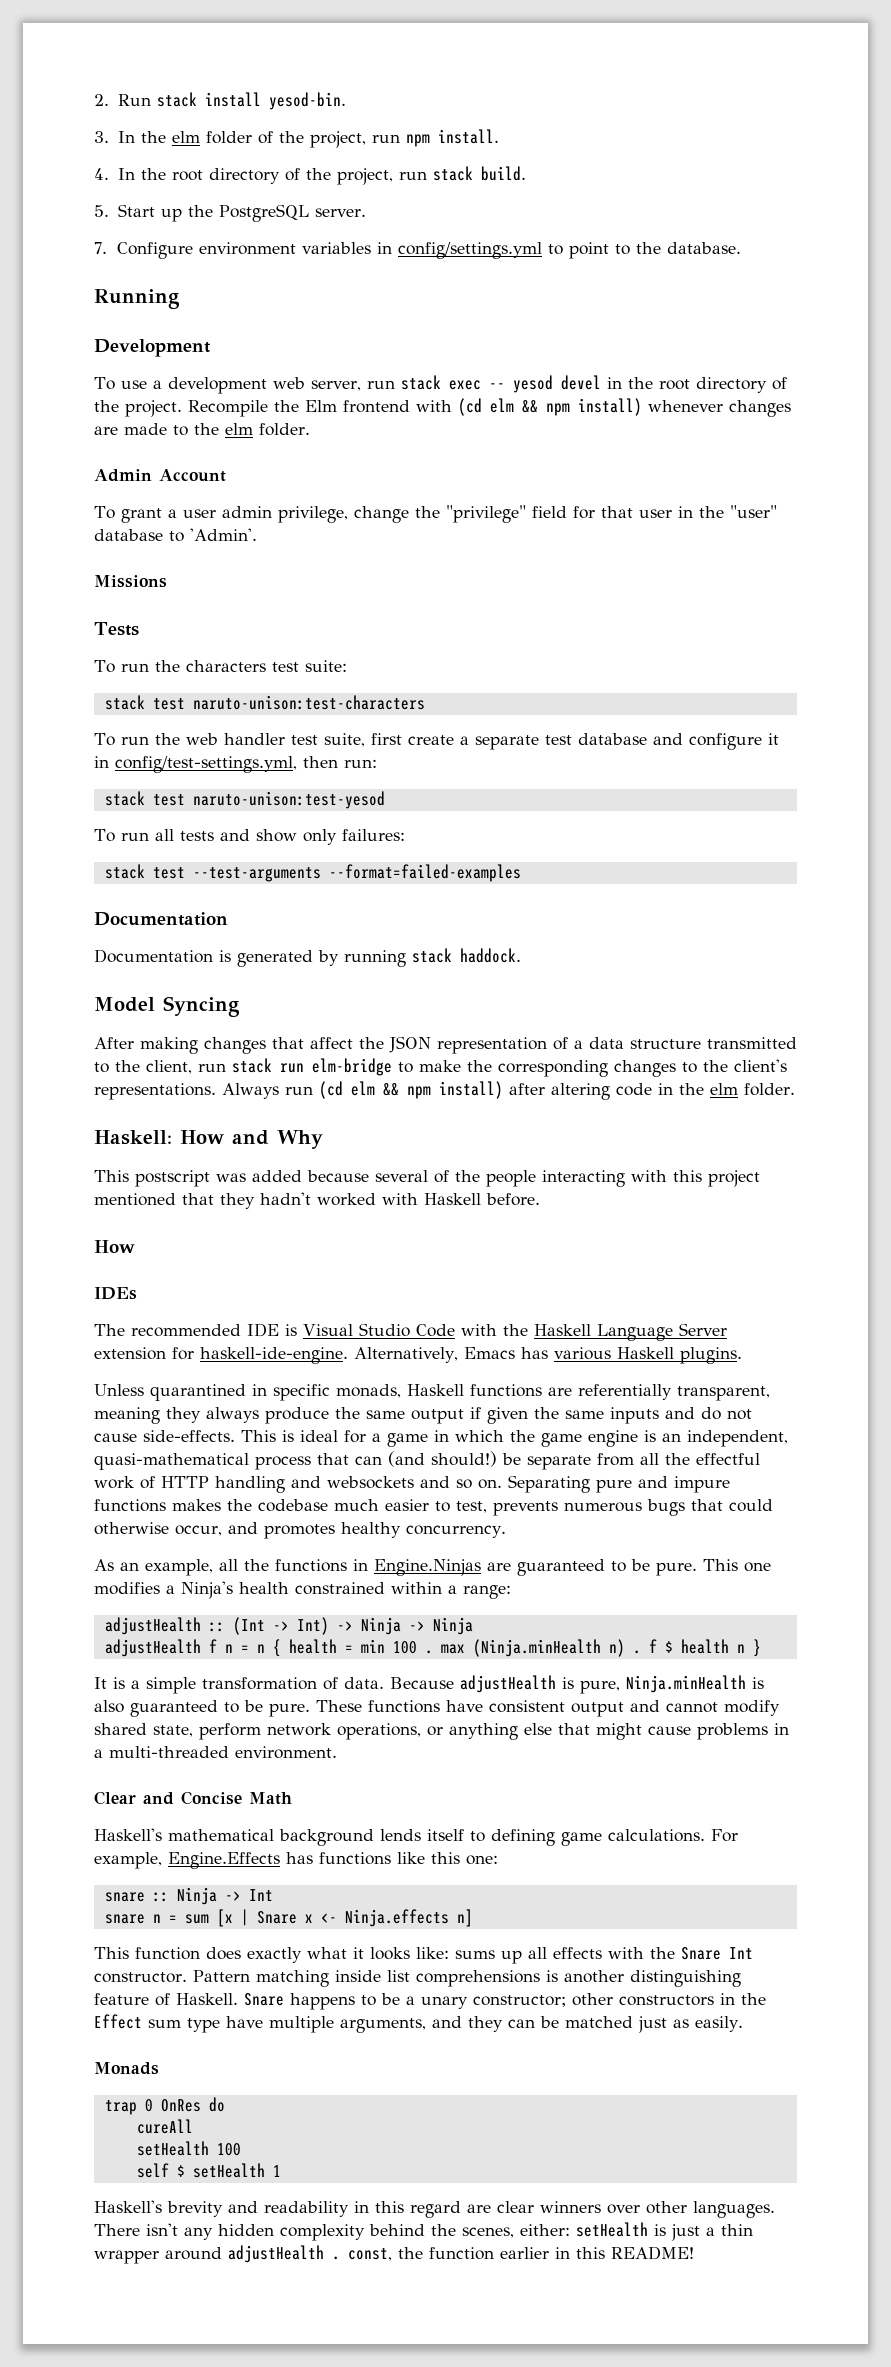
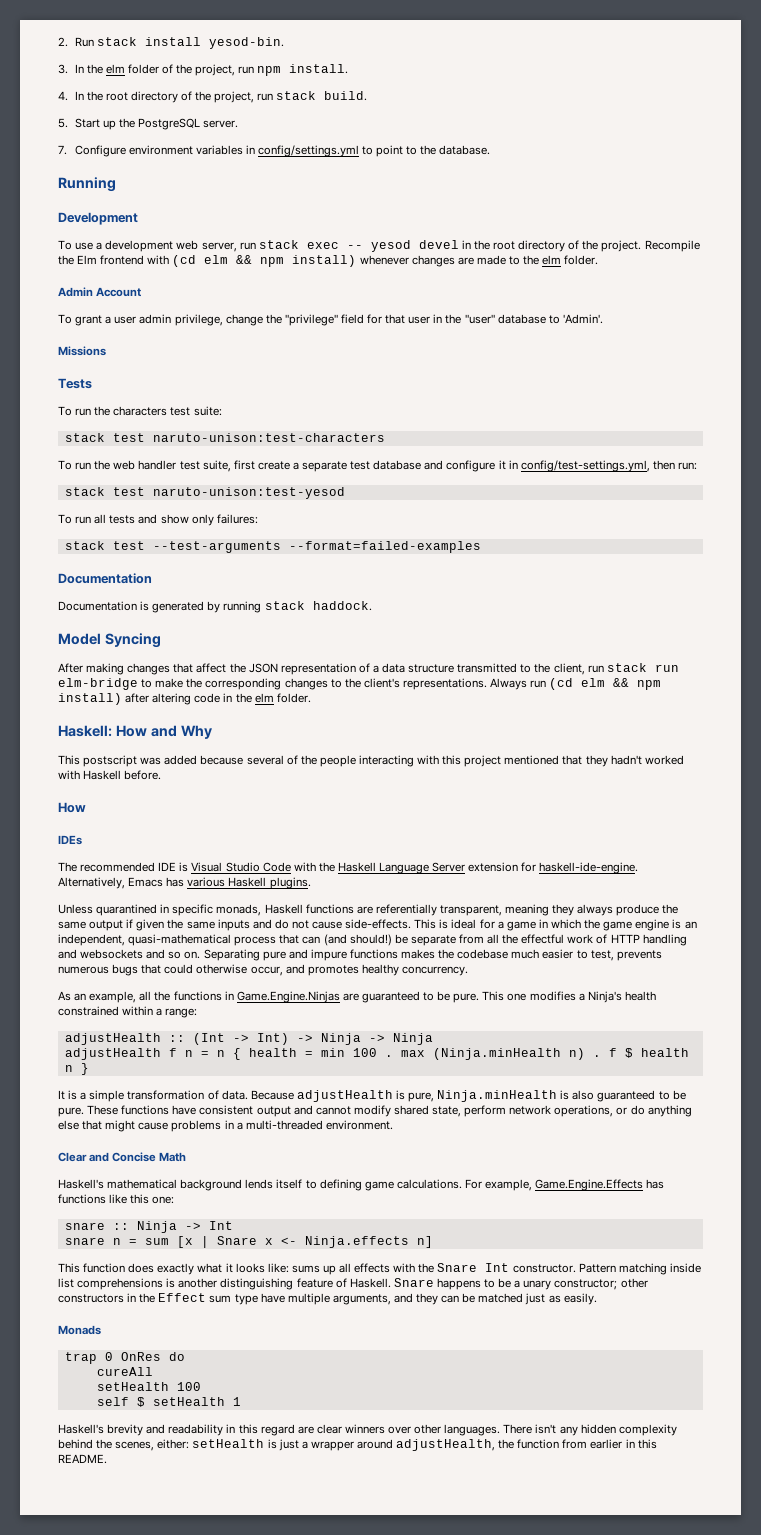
[374,1559,481,1576] Engine.Ninjas -> [236,991,340,1003] Game.Engine.Ninjas
(443, 1731) none -> [630,1105,645,1115] do
[168,1852,280,1869] Engine.Effects -> [535,1179,644,1191] Game.Engine.Effects
[721,2224,753,2236] thin -> (308, 1445) none
[228,2245,392,2263] adjustHealth . const, -> [396,1439,496,1451] adjustHealth,
(494, 2253) none -> [562,1439,588,1449] from
[611,2246,694,2260] README! -> [58,1454,107,1464] README.

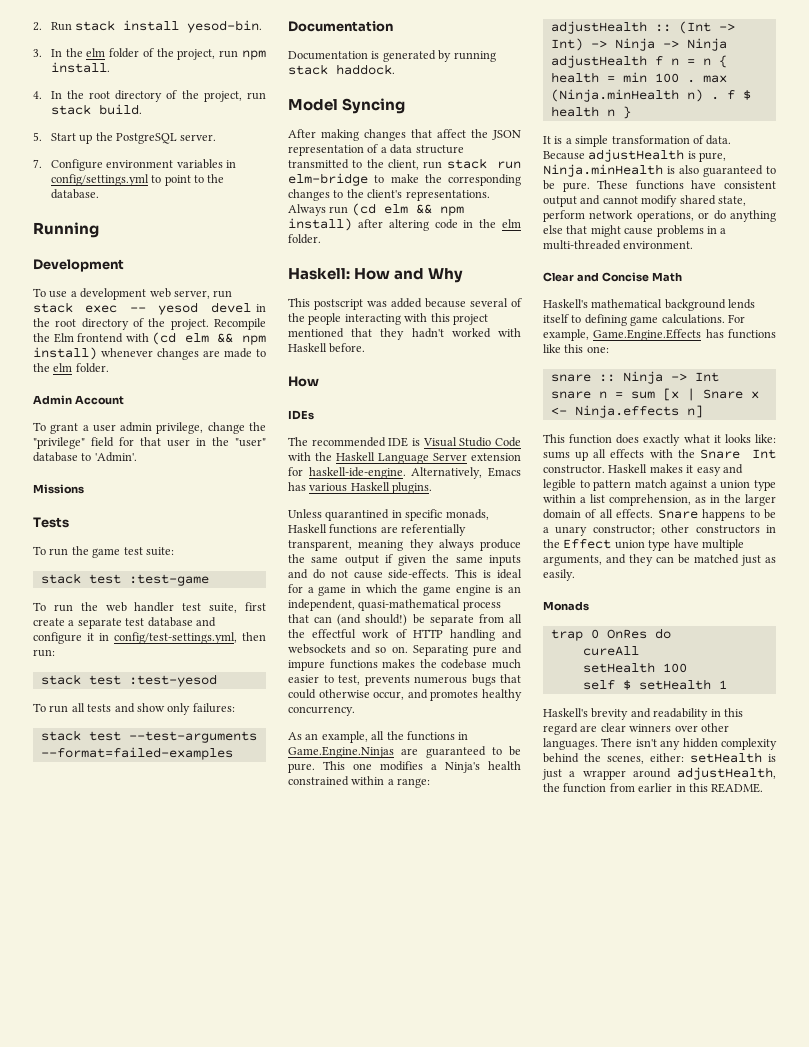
[113,406,168,416] characters -> [92,548,121,558] game
[152,433,385,442] naruto-unison:test-characters -> [128,574,209,586] :test-game
[152,487,345,499] naruto-unison:test-yesod -> [128,674,217,687] :test-yesod
[578,1263,701,1275] [58,1278,391,1290] Pattern matching inside list comprehensions is another distinguishing feature of Haskell. -> [608,464,743,476] [543,479,776,491] [543,494,776,506] [543,509,654,519] Haskell makes it easy and legible to pattern match against a union type within a list comprehension, as in the larger domain of all effects.
[209,1295,232,1303] sum -> [614,540,645,549] union

